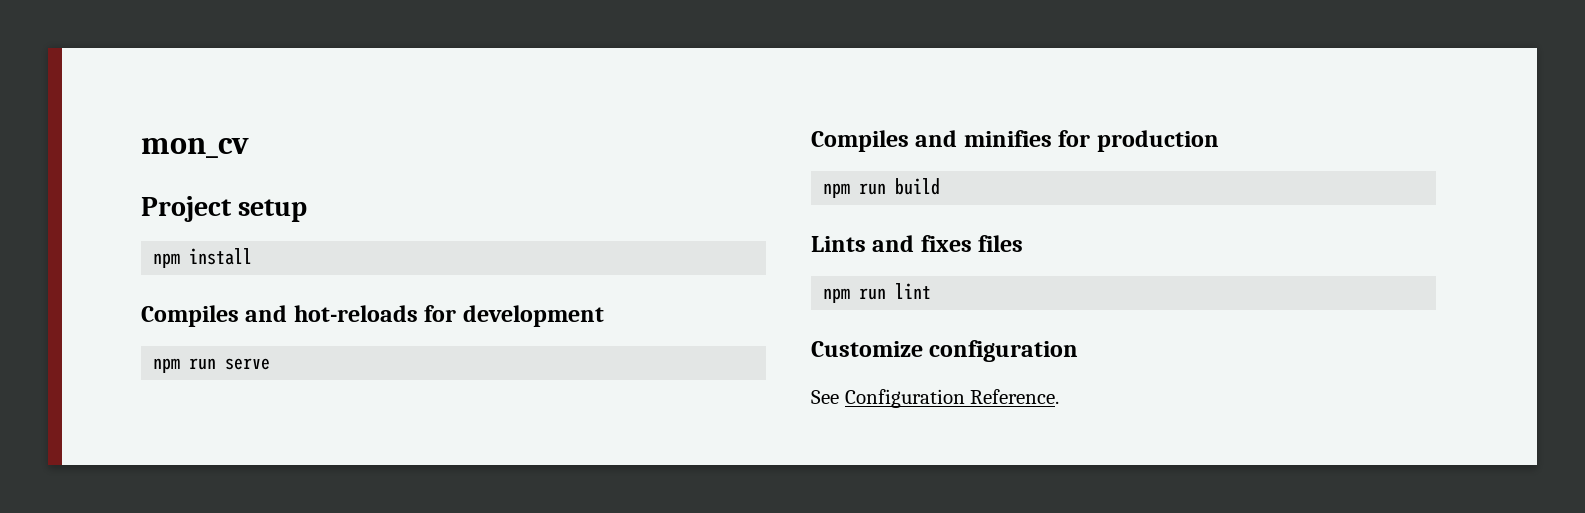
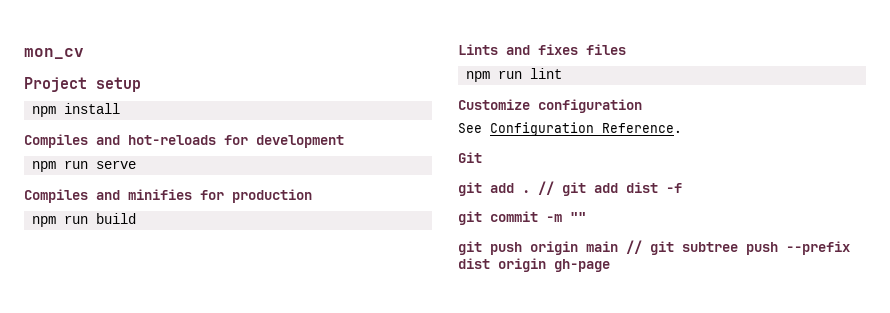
(1060, 396) none -> [458,152,482,163] [458,181,682,196] [458,211,586,225] [458,240,850,255] [458,258,610,272] // Git // git add . // git add dist -f // git commit -m "" // git push origin main // git subtree push --prefix dist origin gh-page

